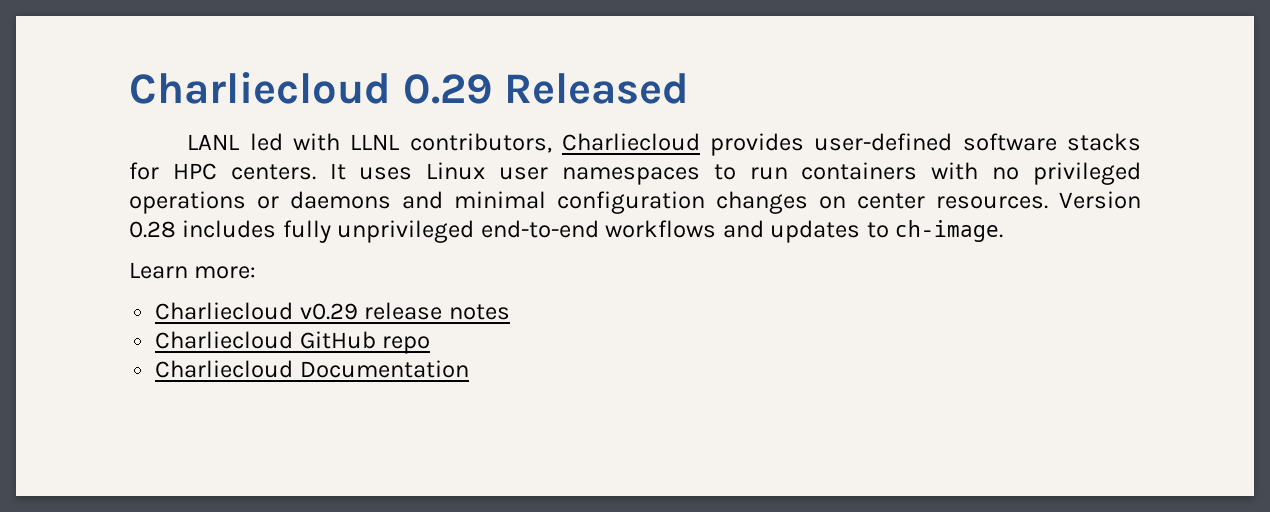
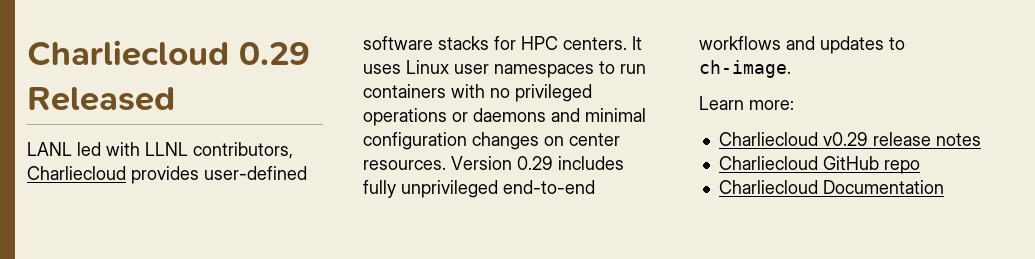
[129,221,176,238] 0.28 -> [517,156,553,170] 0.29

